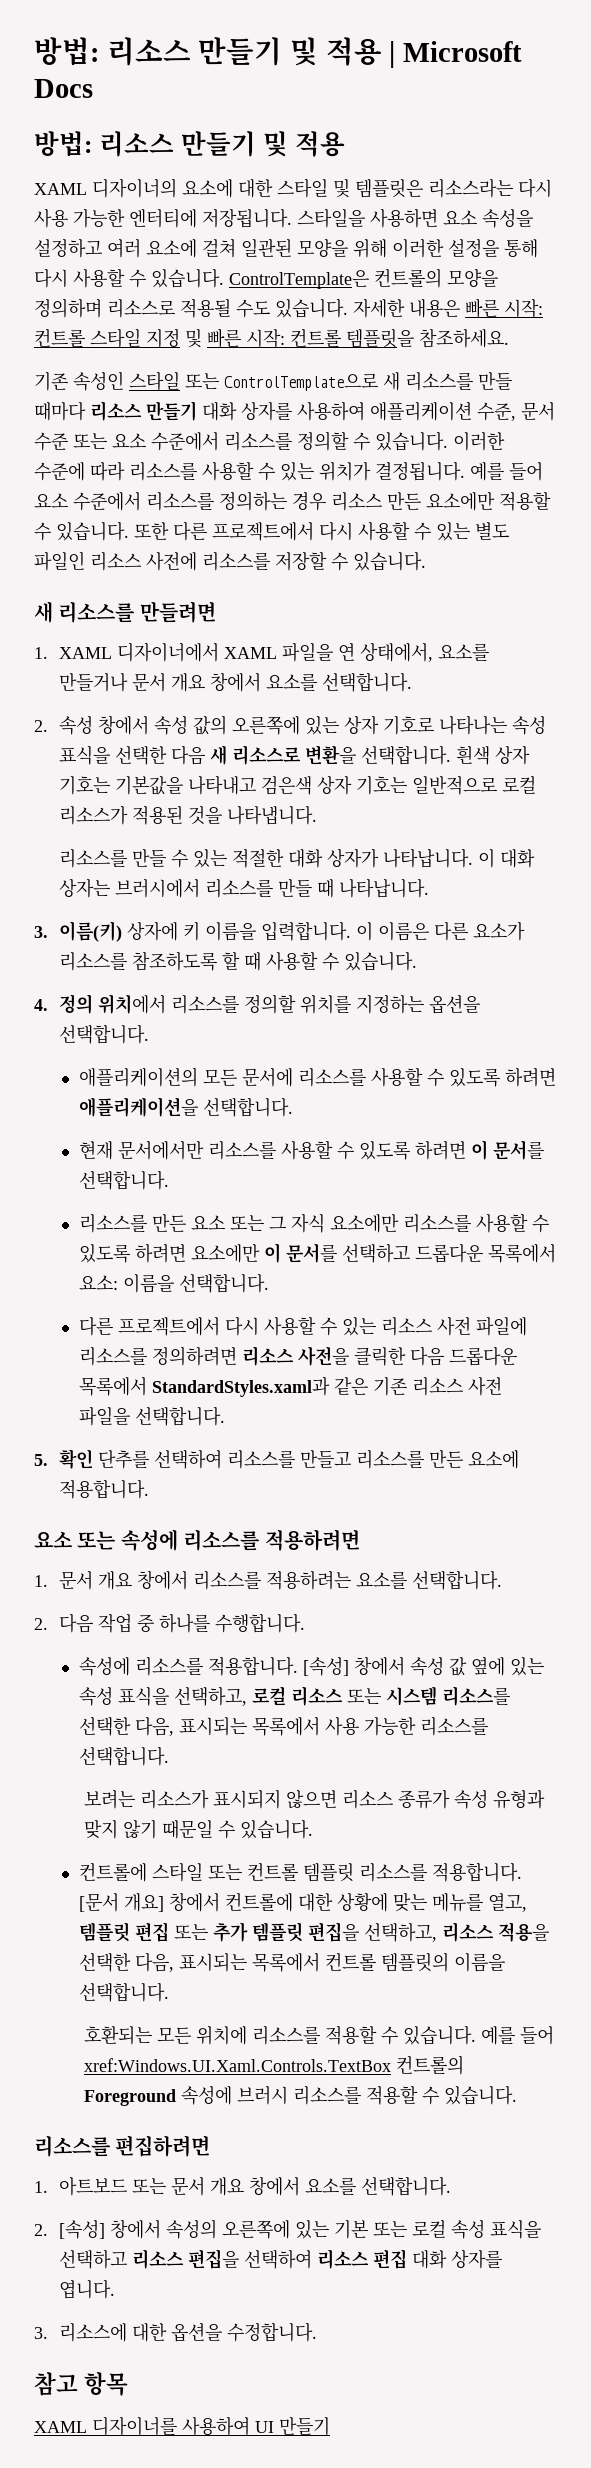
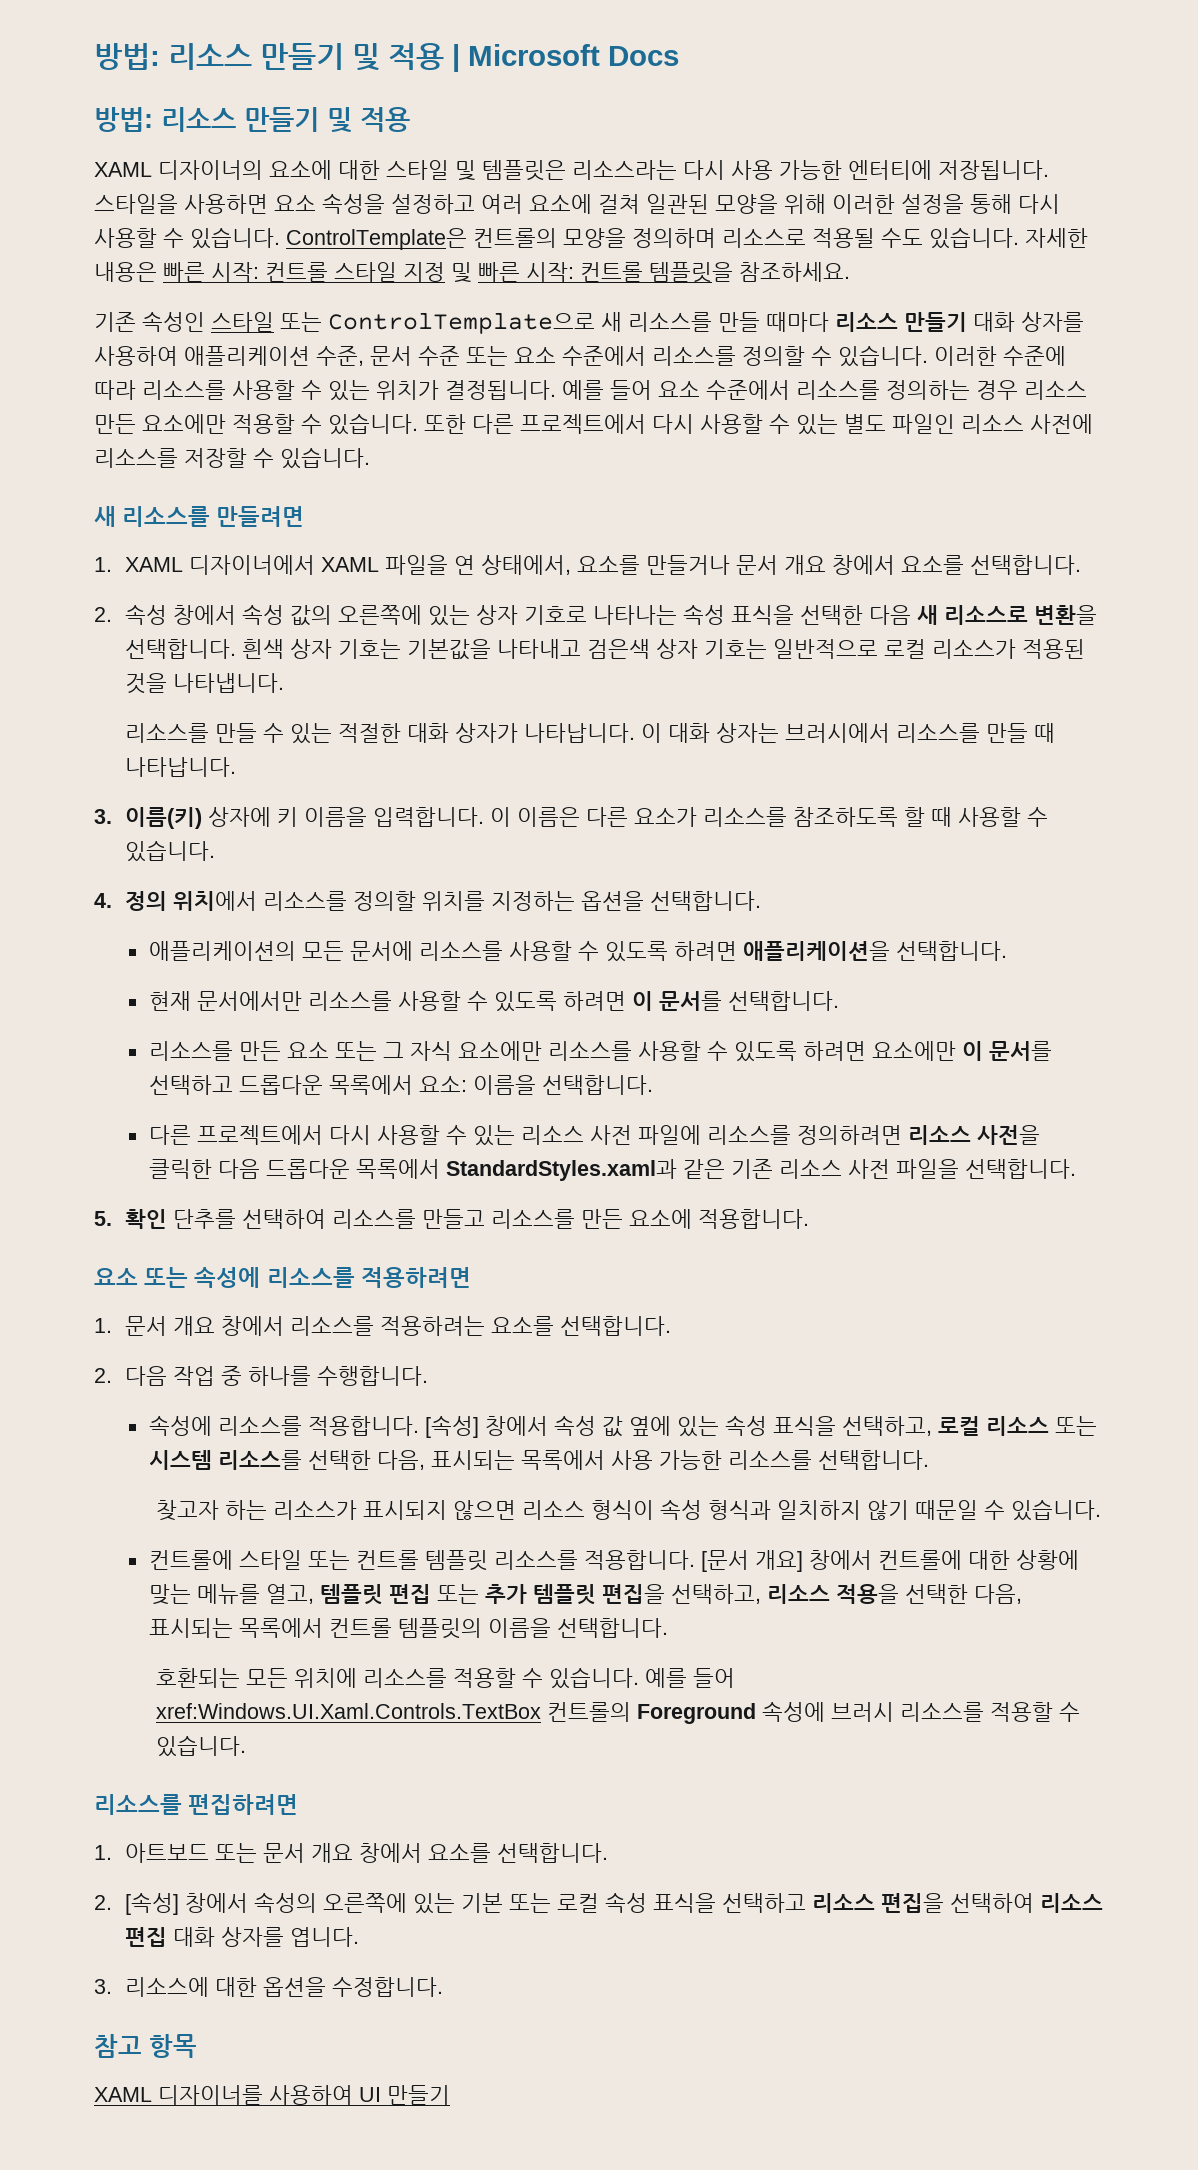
[83,1790,135,1809] 보려는 -> [155,1500,267,1521] 찾고자 하는
[397,1790,545,1809] [83,1819,118,1839] 종류가 속성 유형과 맞지 -> [590,1499,861,1520] 형식이 속성 형식과 일치하지

